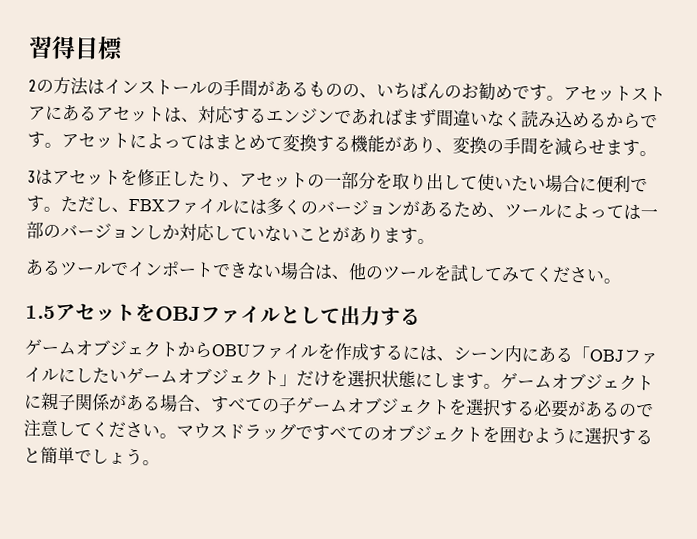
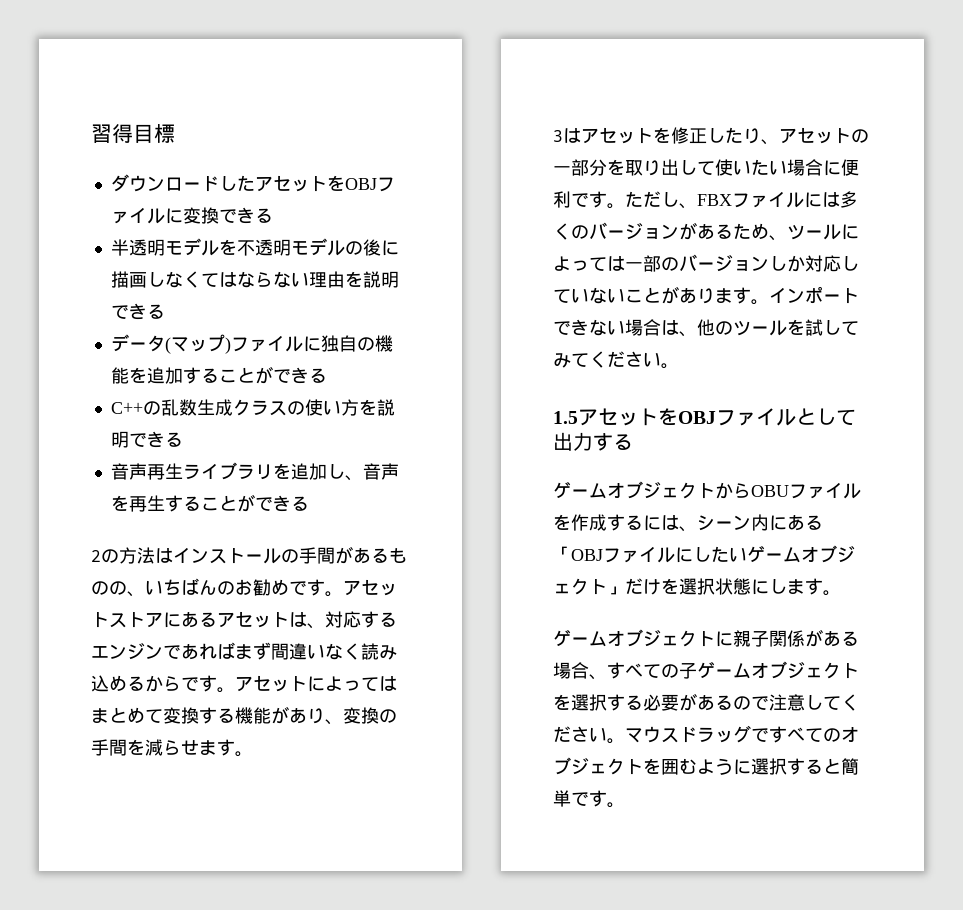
(124, 48) none -> [110,174,395,192] [110,207,273,224] [110,238,399,256] [110,271,399,288] [110,303,165,320] [110,334,393,354] [110,366,327,384] [110,399,395,416] [110,431,183,448] [110,462,399,481] [110,494,309,512] // ダウンロードしたアセットをOBJファイルに変換できる // 半透明モデルを不透明モデルの後に描画しなくてはならない理由を説明できる // データ(マップ)ファイルに独自の機能を追加することができる // C++の乱数生成クラスの使い方を説明できる // 音声再生ライブラリを追加し、音声を再生することができる
[25,259,129,276] // あるツールで -> (769, 302) none
(501, 386) none -> (841, 593) //
[91,447,143,466] しょう -> [589,790,607,807] す

